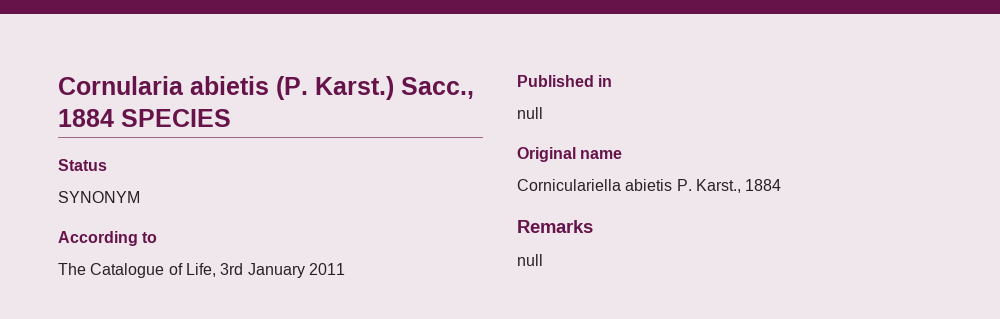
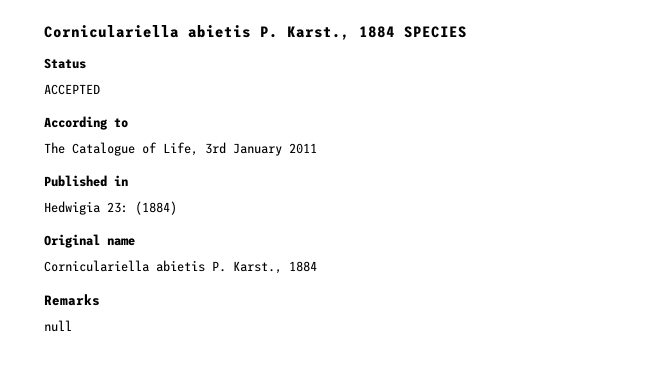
[58,76,474,100] Cornularia abietis (P. Karst.) Sacc., -> [44,25,350,40] Corniculariella abietis P. Karst.,
[58,191,140,203] SYNONYM -> [44,84,100,95] ACCEPTED
[517,107,543,119] null -> [44,201,177,215] Hedwigia 23: (1884)

